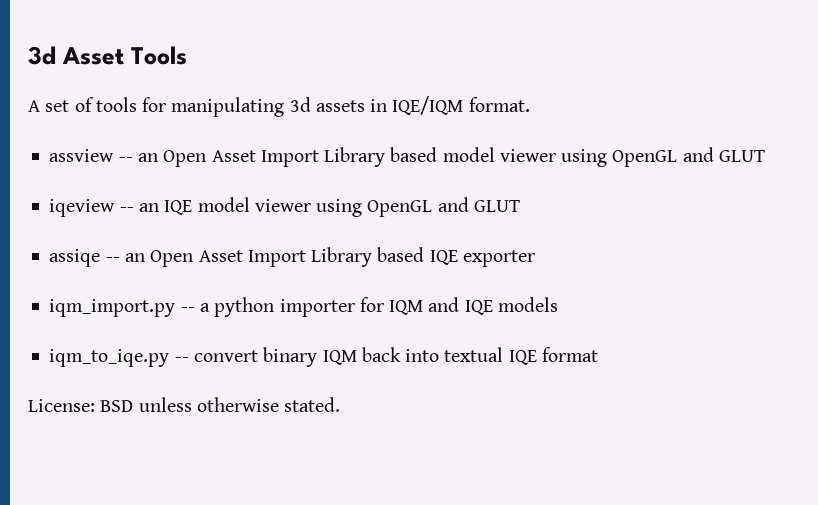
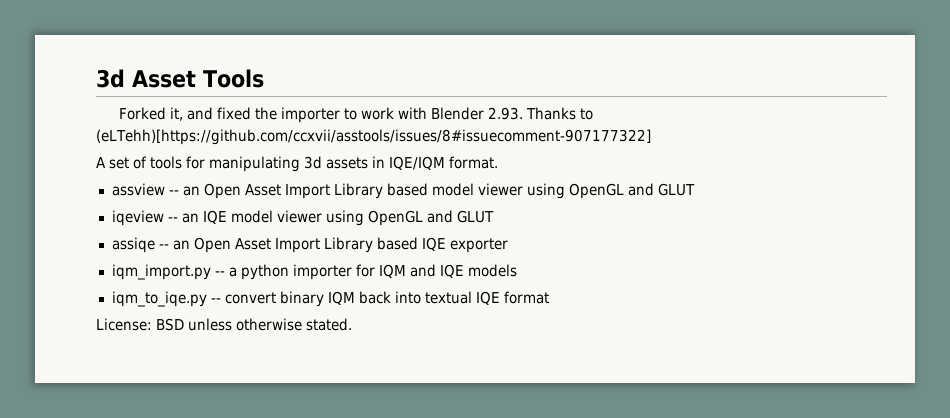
(187, 55) none -> [118,107,593,123] [96,129,651,145] // Forked it, and fixed the importer to work with Blender 2.93. Thanks to (eLTehh)[https://github.com/ccxvii/asstools/issues/8#issuecomment-907177322]

